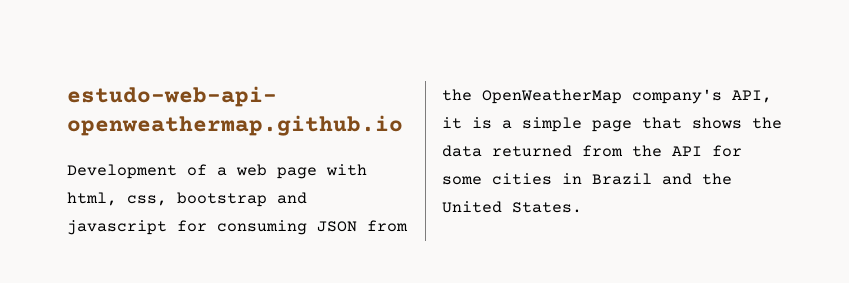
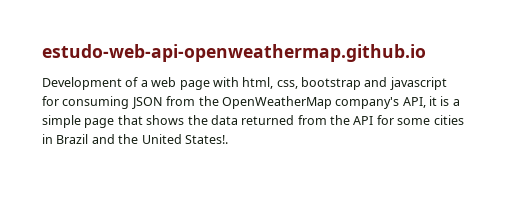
[512,202,582,213] States. -> [184,135,228,144] States!.

